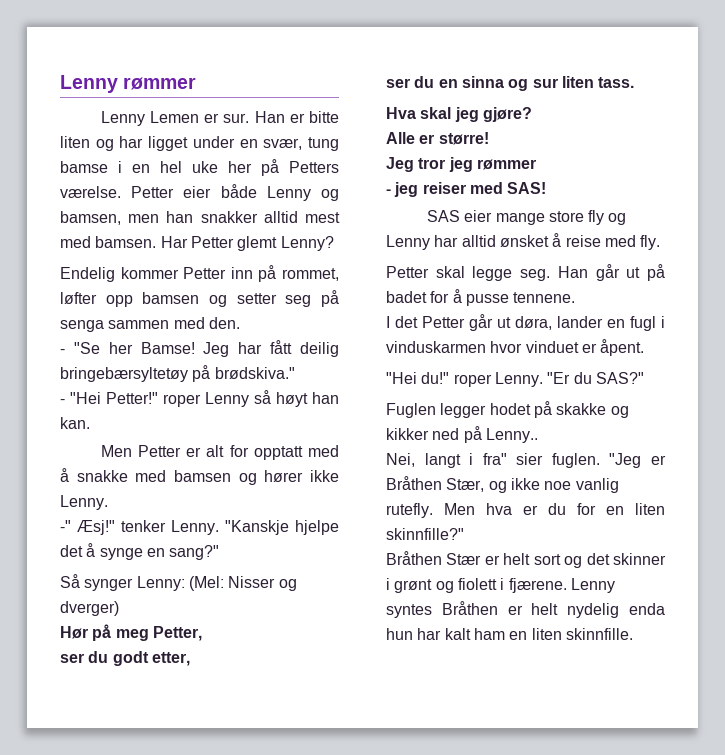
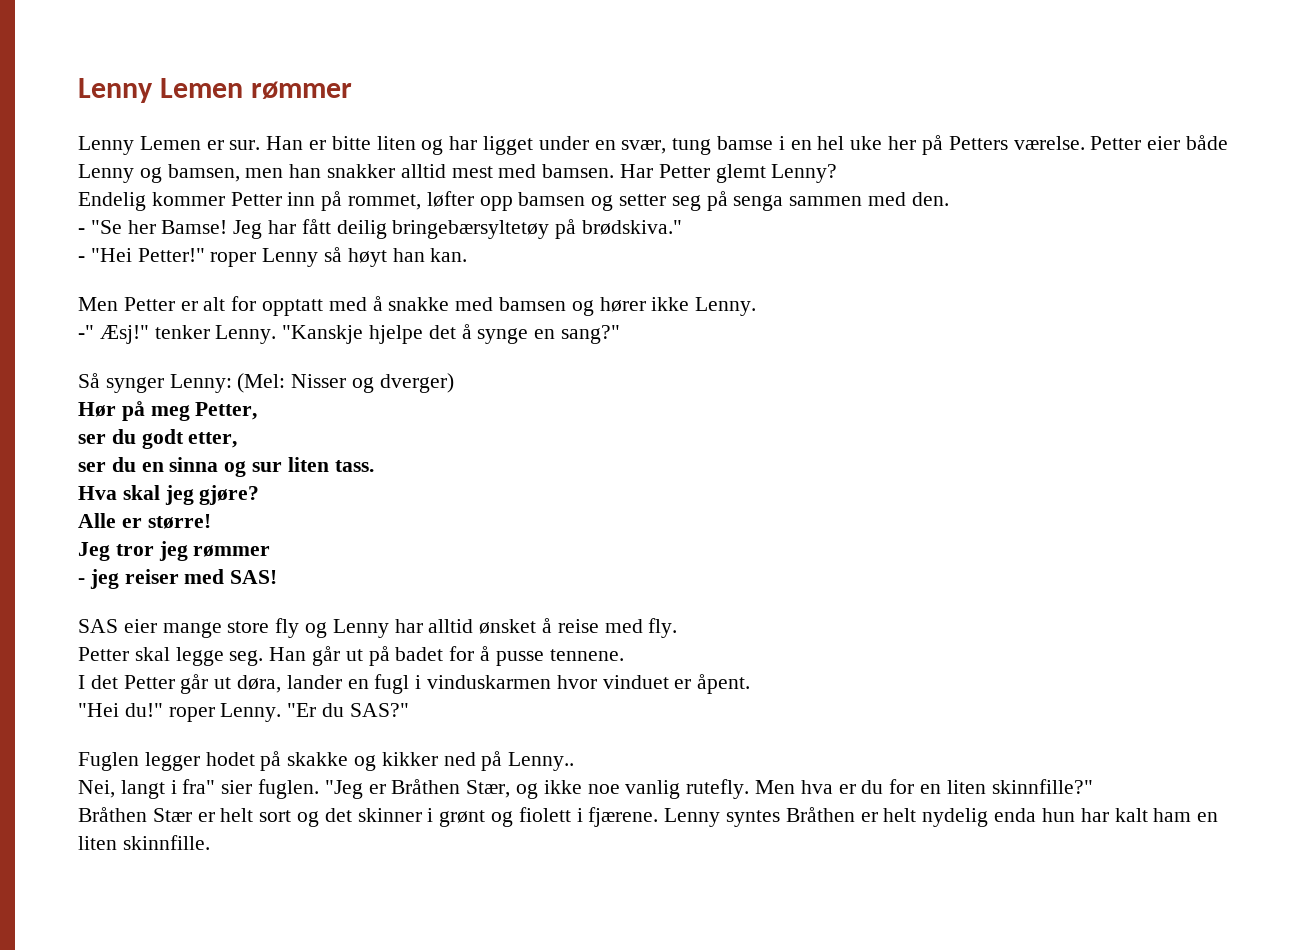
[60,75,118,93] Lenny -> [78,78,243,103] Lenny Lemen

